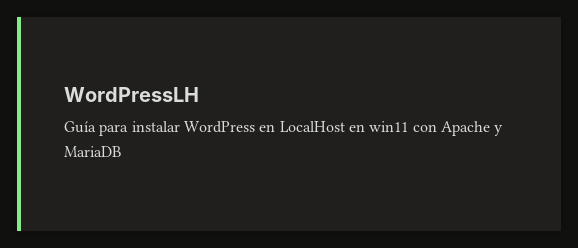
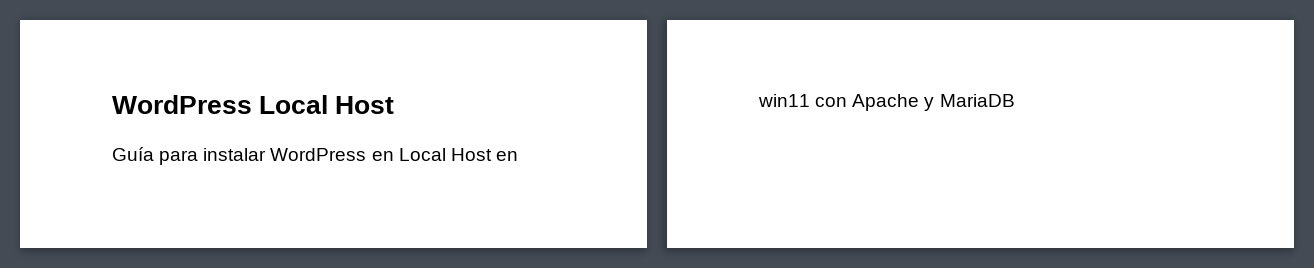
[64,87,199,102] WordPressLH -> [112,95,395,114] WordPress Local Host
[279,121,345,132] LocalHost -> [398,148,492,161] Local Host

